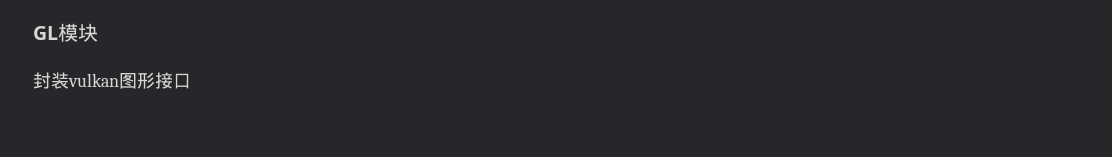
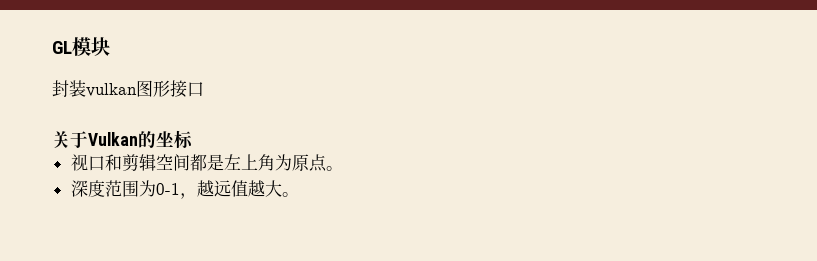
(191, 81) none -> [52,130,193,149] [70,154,343,172] [70,180,299,199] // 关于Vulkan的坐标 // 视口和剪辑空间都是左上角为原点。 // 深度范围为0-1，越远值越大。

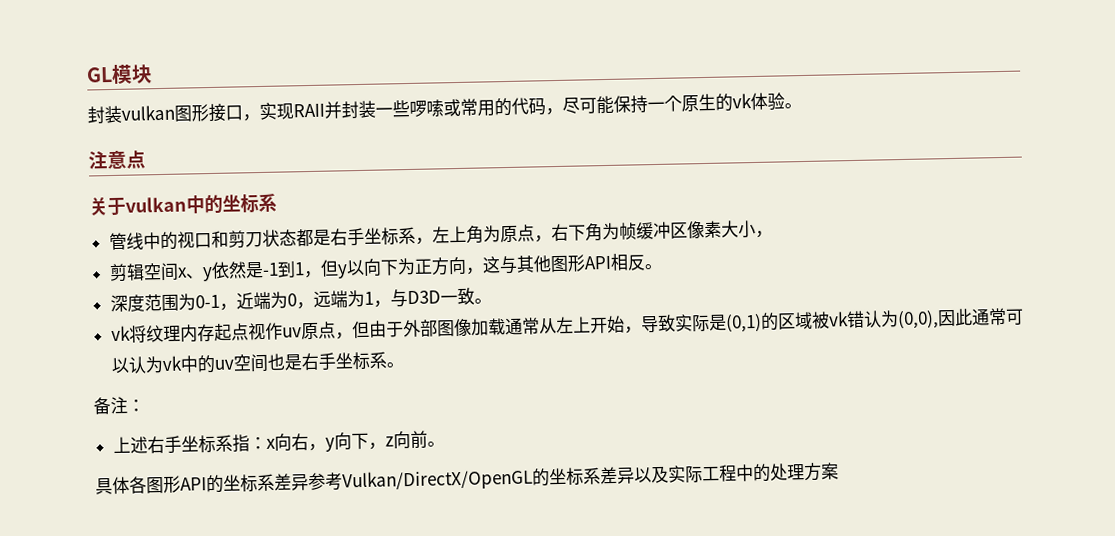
(204, 89) none -> [242,92,802,122] [88,150,146,170] ，实现RAII并封装一些啰嗦或常用的代码，尽可能保持一个原生的vk体验。 // 注意点
[88,130,193,149] [70,154,327,172] Vulkan的坐标 // 视口和剪辑空间都是左上角为原点 -> [125,193,277,215] [108,219,773,251] [108,253,646,283] vulkan中的坐标系 // 管线中的视口和剪刀状态都是右手坐标系，左上角为原点，右下角为帧缓冲区像素大小， // 剪辑空间x、y依然是-1到1，但y以向下为正方向，这与其他图形API相反
[196,180,299,197] 越远值越大。 -> [235,287,492,310] [110,307,1024,343] [110,351,404,374] [93,396,145,415] [112,430,445,455] [95,462,839,495] 近端为0，远端为1，与D3D一致。 // vk将纹理内存起点视作uv原点，但由于外部图像加载通常从左上开始，导致实际是(0,1)的区域被vk错认为(0,0),因此通常可以认为vk中的uv空间也是右手坐标系。 // 备注： // 上述右手坐标系指：x向右，y向下，z向前。 // 具体各图形API的坐标系差异参考Vulkan/DirectX/OpenGL的坐标系差异以及实际工程中的处理方案

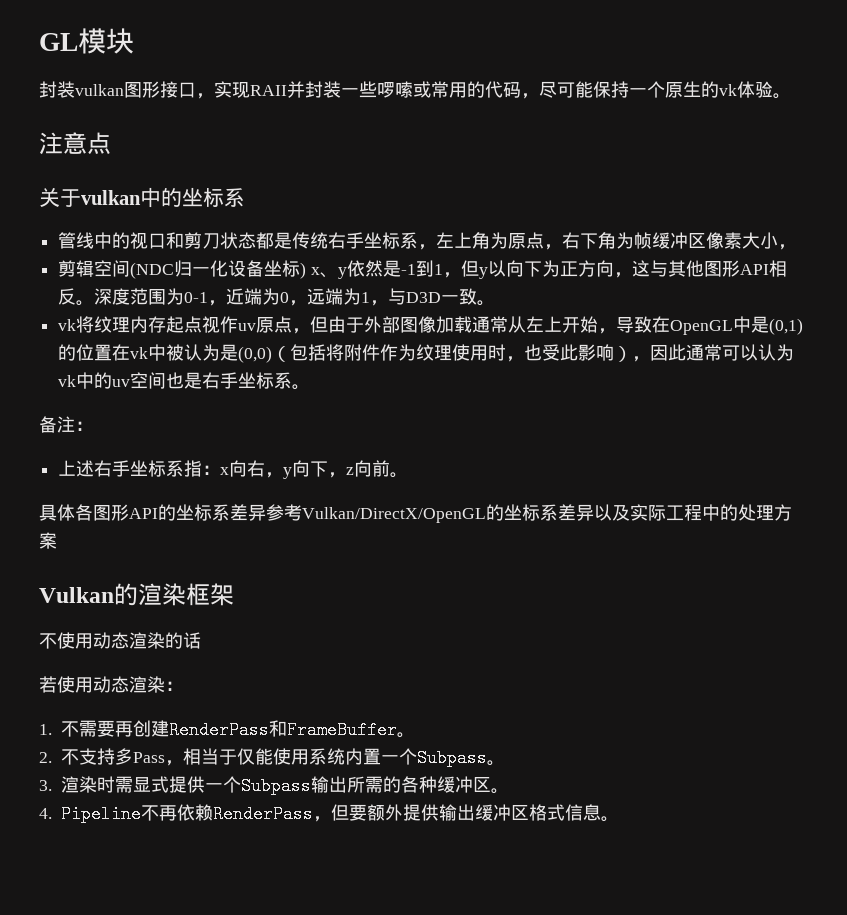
(331, 237) none -> [292,232,329,249] 传统
(179, 272) none -> [130,260,307,279] (NDC归一化设备坐标)
(663, 266) // -> (95, 303) none
[673,310,939,333] 实际是(0,1)的区域被vk错认为(0,0), -> [652,316,804,335] [58,344,651,363] 在OpenGL中是(0,1)的位置在vk中被认为是(0,0)（包括将附件作为纹理使用时，也受此影响），
(839, 471) none -> [39,583,234,606] [39,632,201,649] [39,676,183,693] [39,720,415,739] [39,748,505,767] [39,776,509,795] [39,804,619,823] // Vulkan的渲染框架 // 不使用动态渲染的话 // 若使用动态渲染： // 1.不需要再创建RenderPass和FrameBuffer。 // 2.不支持多Pass，相当于仅能使用系统内置一个Subpass。 // 3.渲染时需显式提供一个Subpass输出所需的各种缓冲区。 // 4. Pipeline不再依赖RenderPass，但要额外提供输出缓冲区格式信息。

